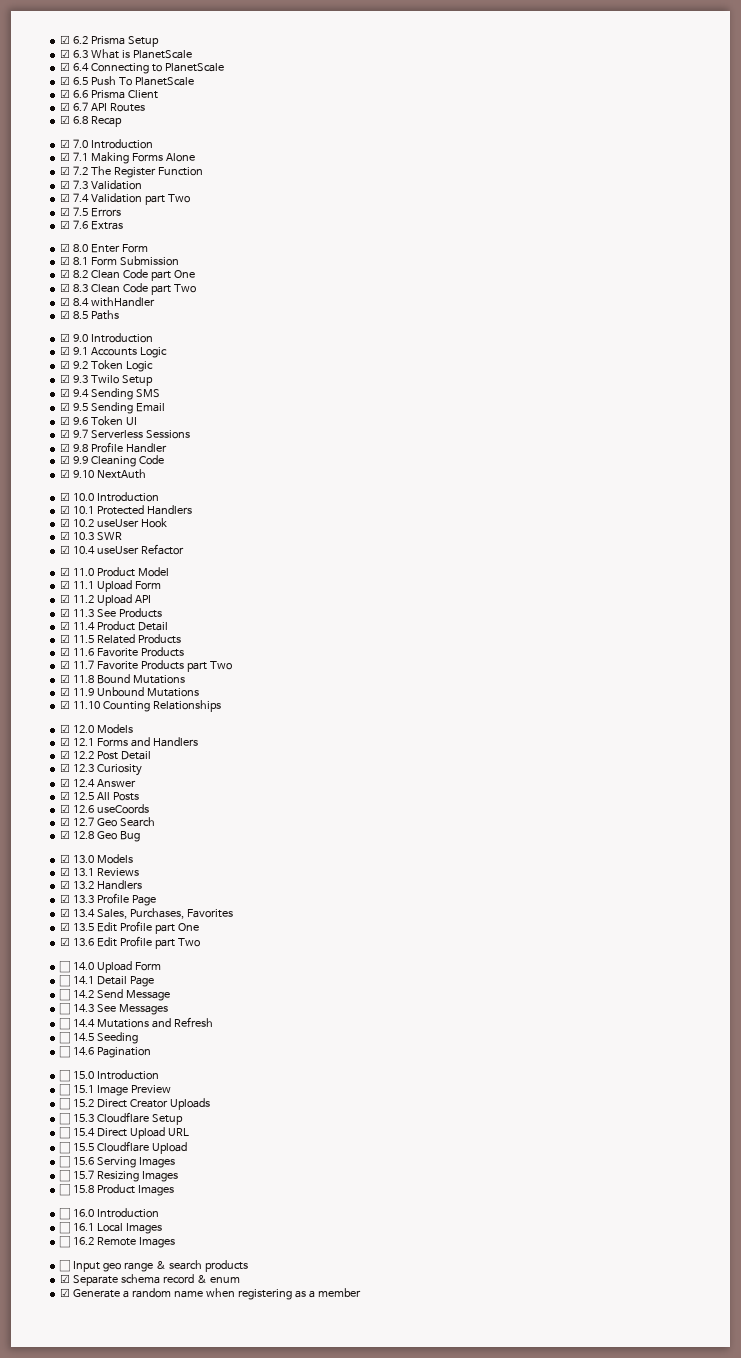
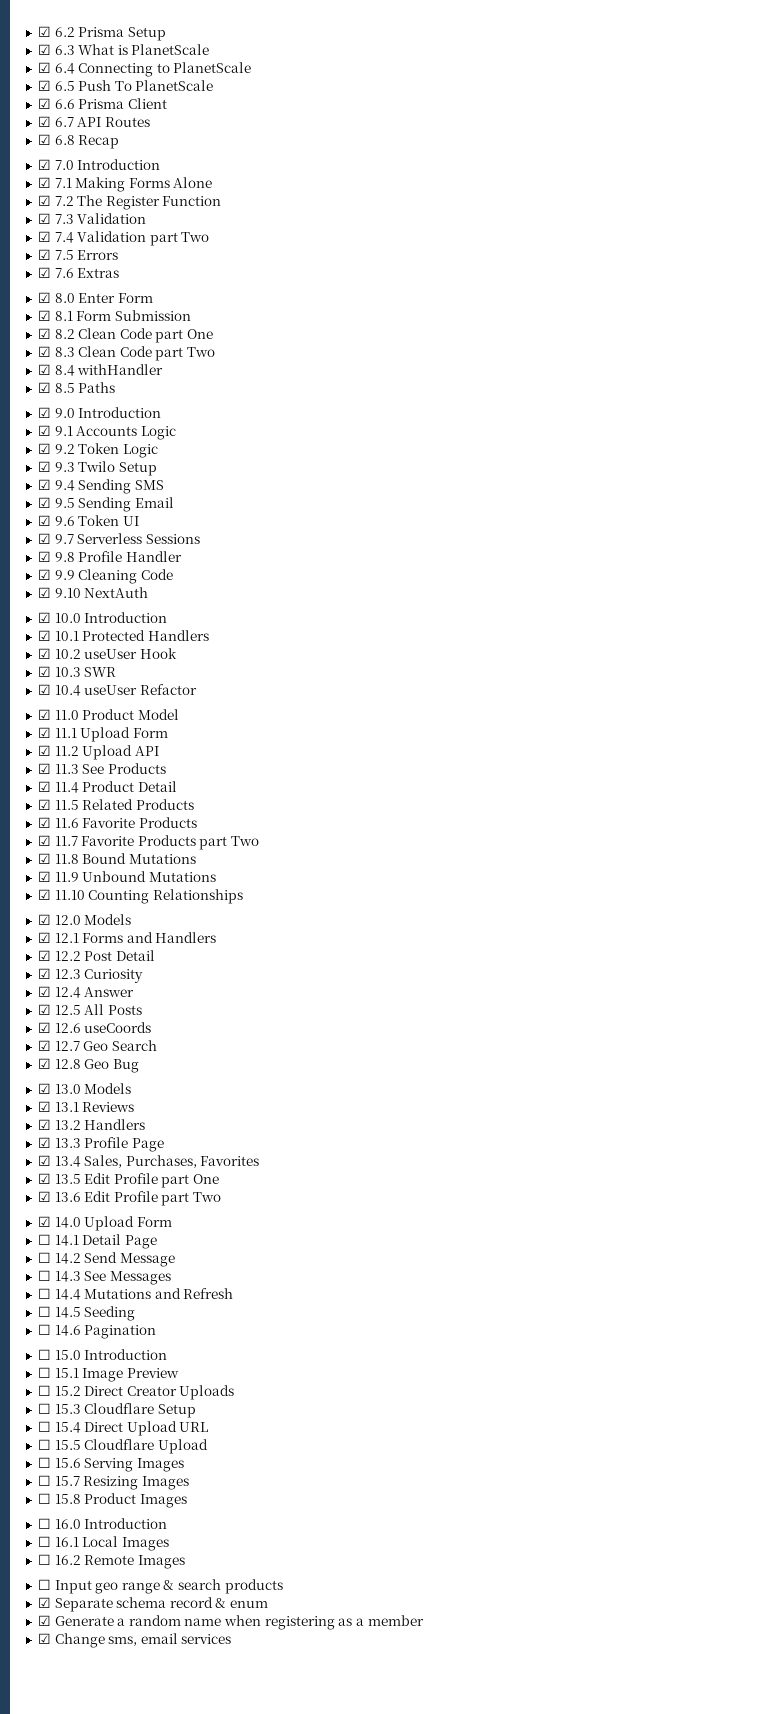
[59,961,71,973] ☐ -> [37,1216,51,1227] ☑
(361, 1292) none -> [37,1633,232,1648] // ☑ Change sms, email services

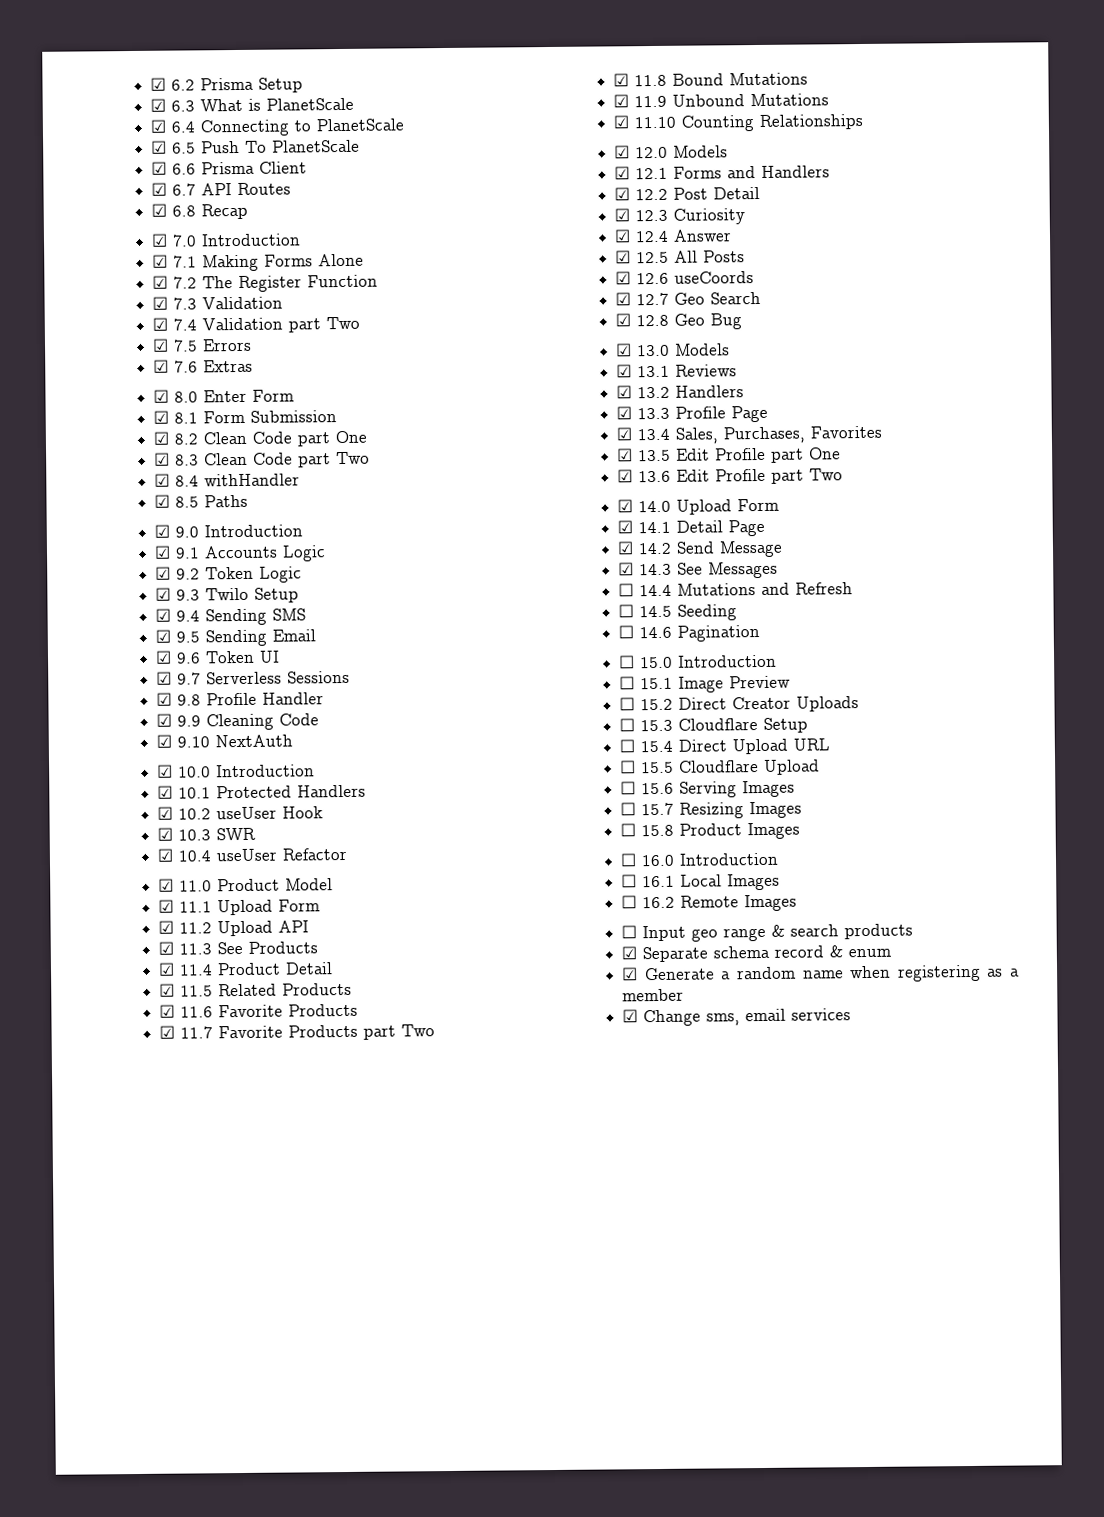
[37,1234,51,1245] ☐ -> [617,520,634,534] ☑
[37,1252,51,1263] ☐ -> [617,541,635,555] ☑
[37,1270,51,1281] ☐ -> [618,562,635,576] ☑

